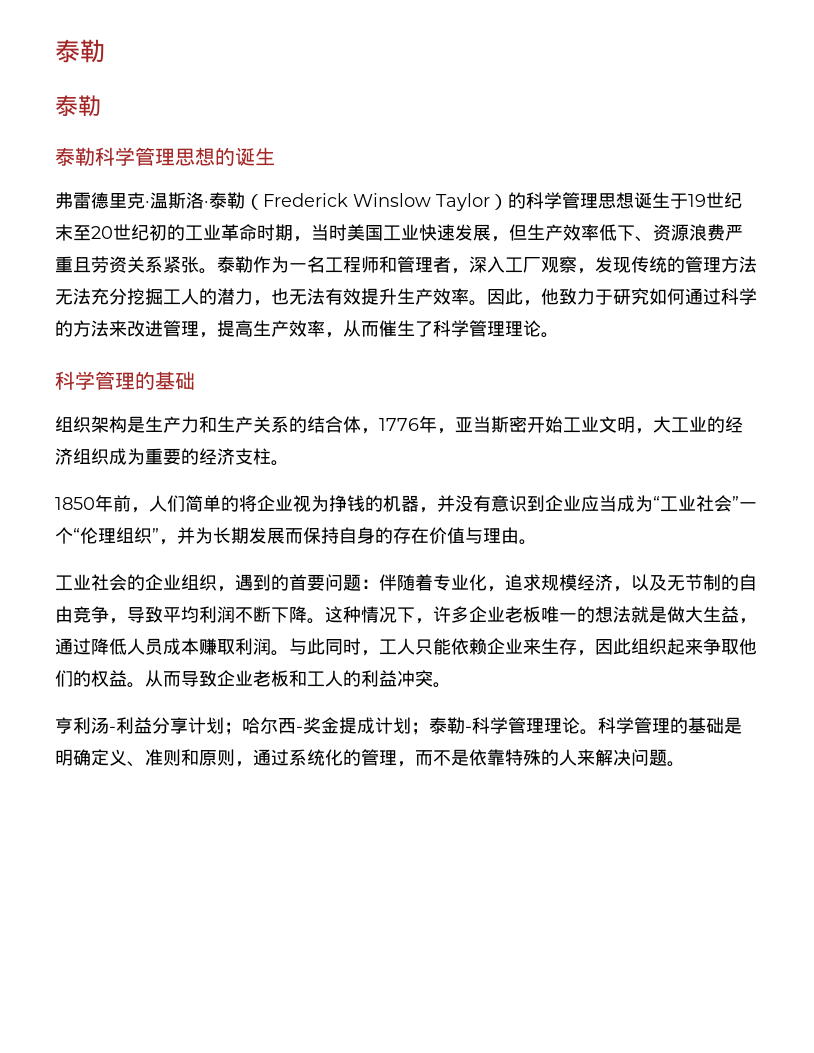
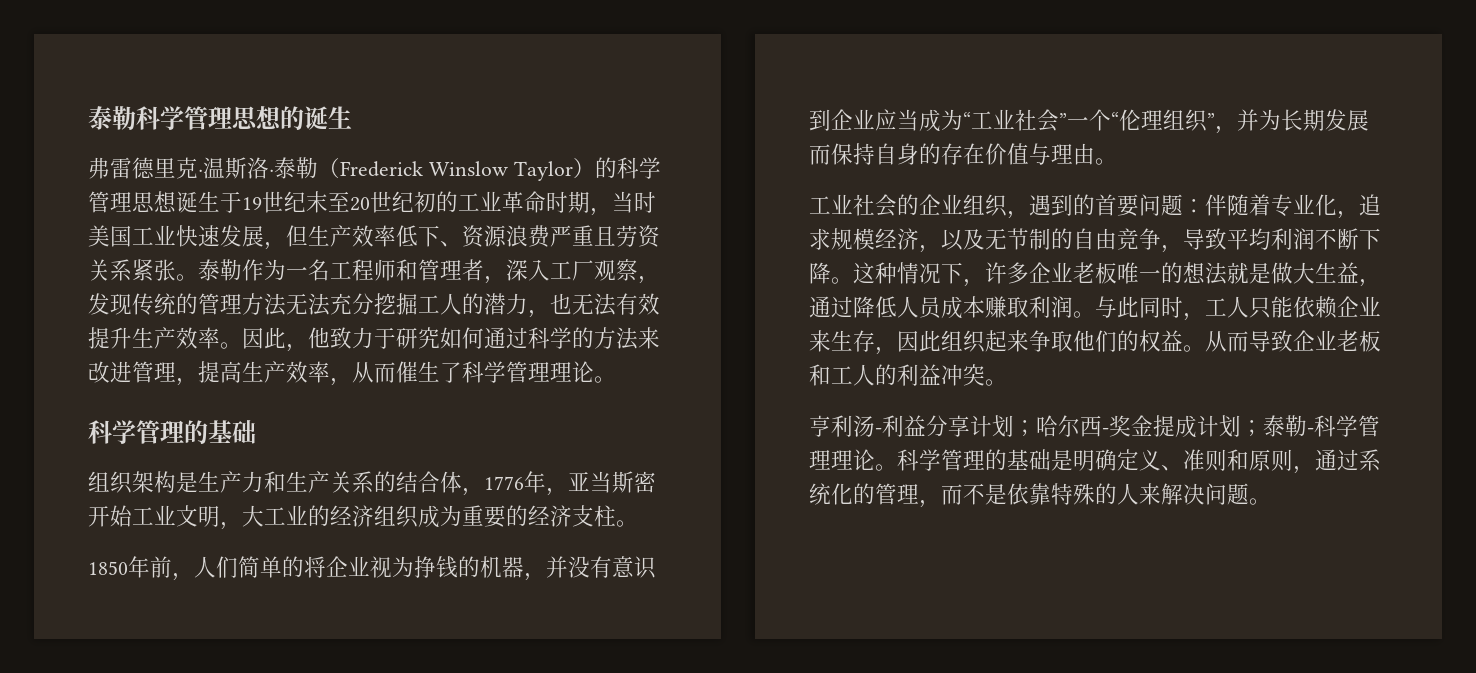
[55,39,105,63] [55,95,101,117] [55,147,95,166] 泰勒 // 泰勒 // 泰勒 -> [88,106,136,130] 泰勒

